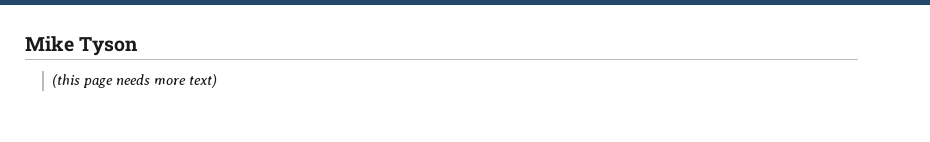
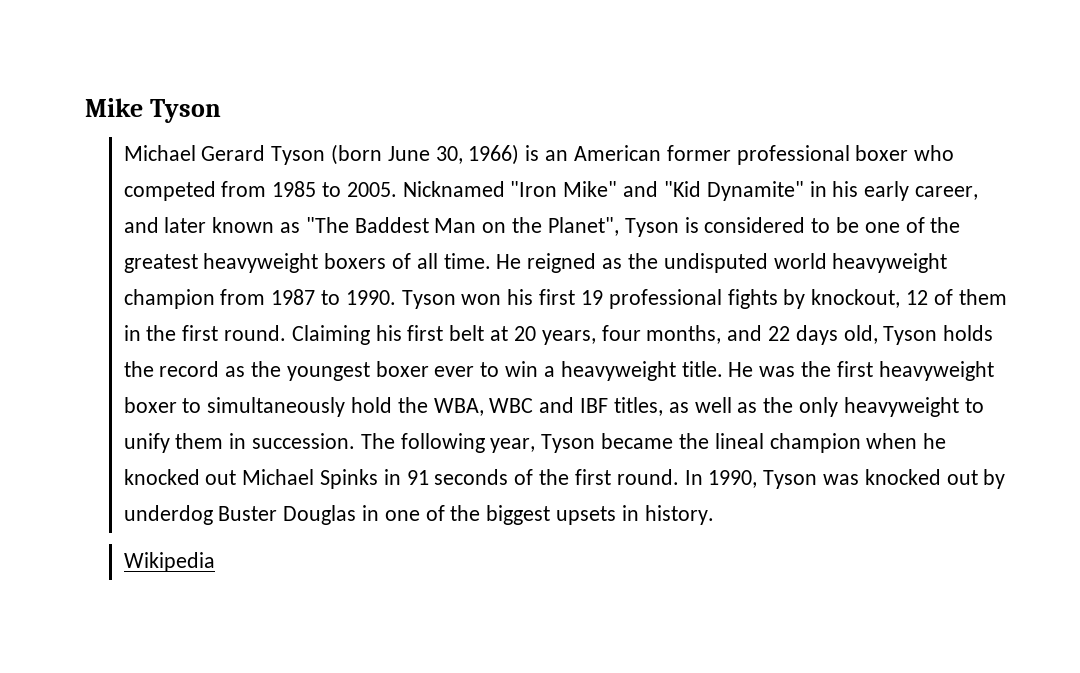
[51,74,217,88] (this page needs more text) -> [123,144,955,165] [123,181,978,201] [123,217,961,237] [123,253,948,273] [123,289,1007,309] [123,325,994,345] [123,361,994,381] [123,397,984,417] [123,433,947,453] [123,469,1006,489] [123,505,714,525] [123,552,215,572] Michael Gerard Tyson (born June 30, 1966) is an American former professional boxer who competed from 1985 to 2005. Nicknamed "Iron Mike" and "Kid Dynamite" in his early career, and later known as "The Baddest Man on the Planet", Tyson is considered to be one of the greatest heavyweight boxers of all time. He reigned as the undisputed world heavyweight champion from 1987 to 1990. Tyson won his first 19 professional fights by knockout, 12 of them in the first round. Claiming his first belt at 20 years, four months, and 22 days old, Tyson holds the record as the youngest boxer ever to win a heavyweight title. He was the first heavyweight boxer to simultaneously hold the WBA, WBC and IBF titles, as well as the only heavyweight to unify them in succession. The following year, Tyson became the lineal champion when he knocked out Michael Spinks in 91 seconds of the first round. In 1990, Tyson was knocked out by underdog Buster Douglas in one of the biggest upsets in history. // Wikipedia

